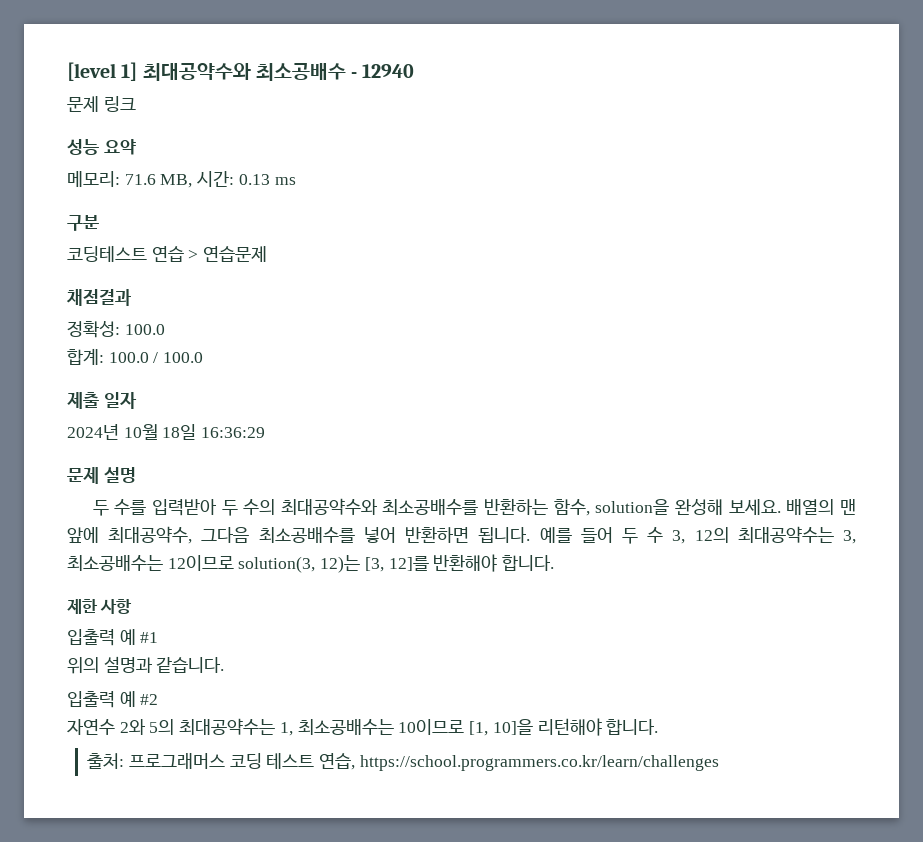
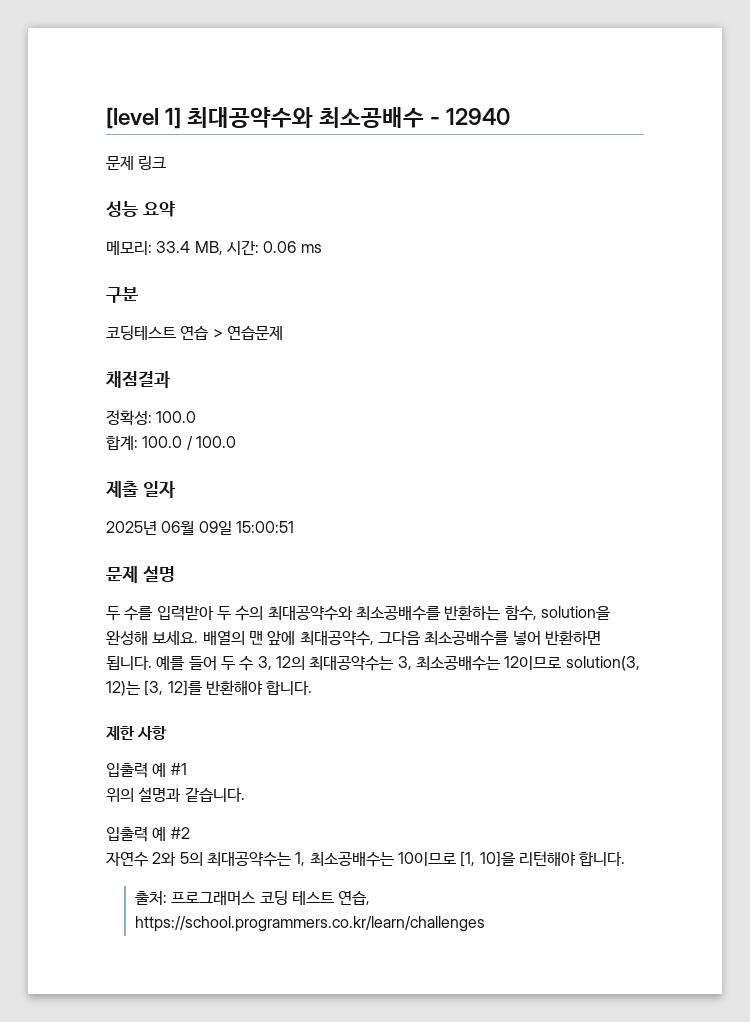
[124,174,156,185] 71.6 -> [156,241,191,253] 33.4
[238,174,270,185] 0.13 -> [263,241,297,253] 0.06
[67,424,266,440] 2024년 10월 18일 16:36:29 -> [106,520,294,535] 2025년 06월 09일 15:00:51

